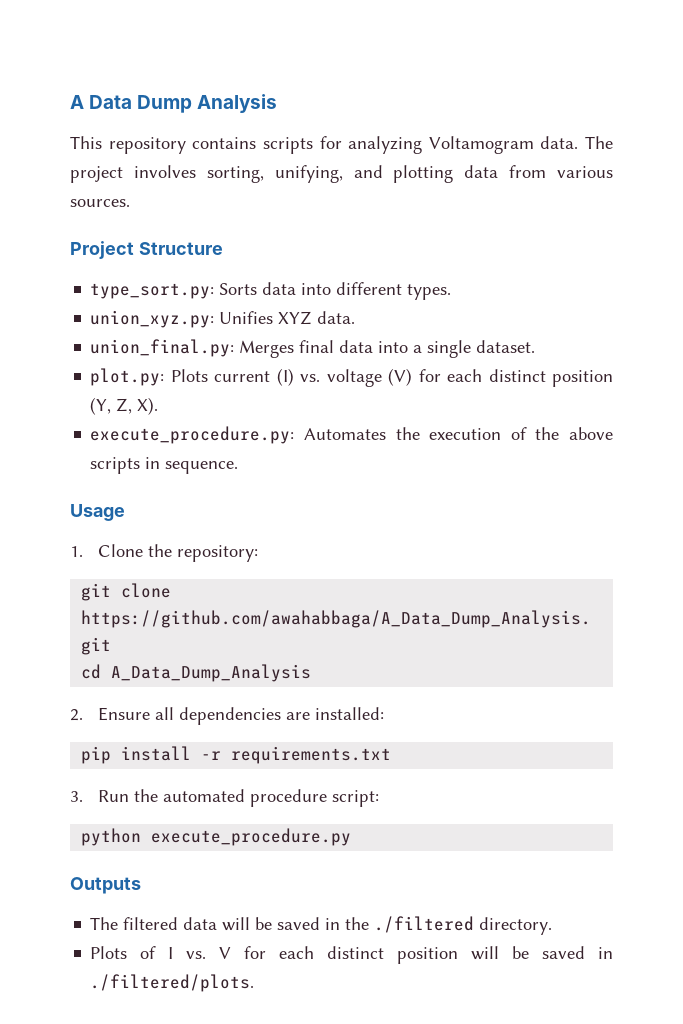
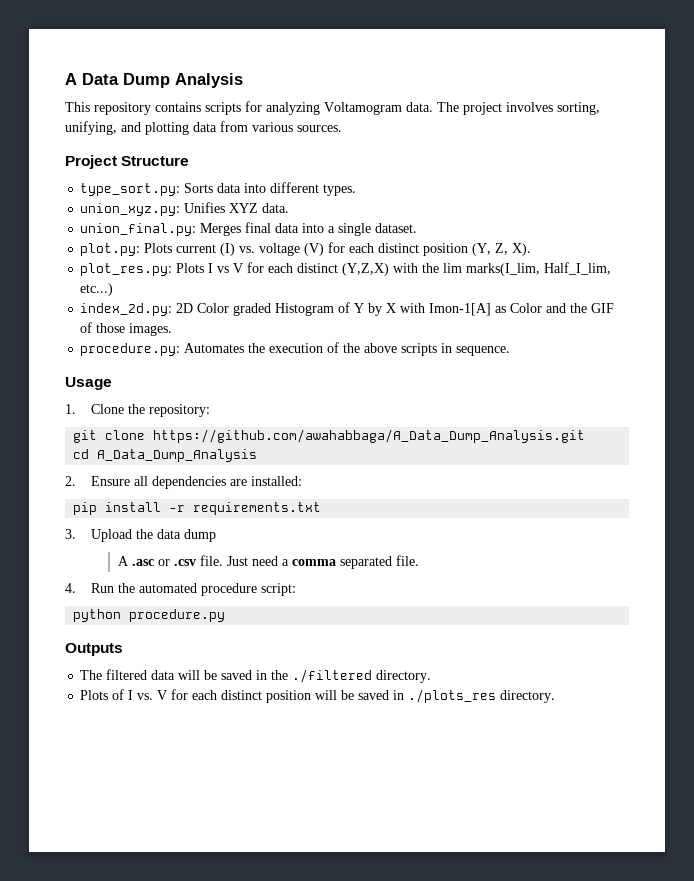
[90,426,295,444] execute_procedure.py: -> [80,262,612,276] [80,283,114,296] [80,302,615,316] [80,322,173,336] [80,343,181,356] plot_res.py: Plots I vs V for each distinct (Y,Z,X) with the lim marks(I_lim, Half_I_lim, etc...) // index_2d.py: 2D Color graded Histogram of Y by X with Imon-1[A] as Color and the GIF of those images. // procedure.py:
(83, 796) none -> [91,529,217,542] [117,555,419,569] [65,583,76,593] Upload the data dump // A .asc or .csv file. Just need a comma separated file. // 4.
[151,828,352,846] execute_procedure.py -> [129,609,226,622] procedure.py
[90,974,255,992] ./filtered/plots. -> [408,689,556,703] ./plots_res directory.

